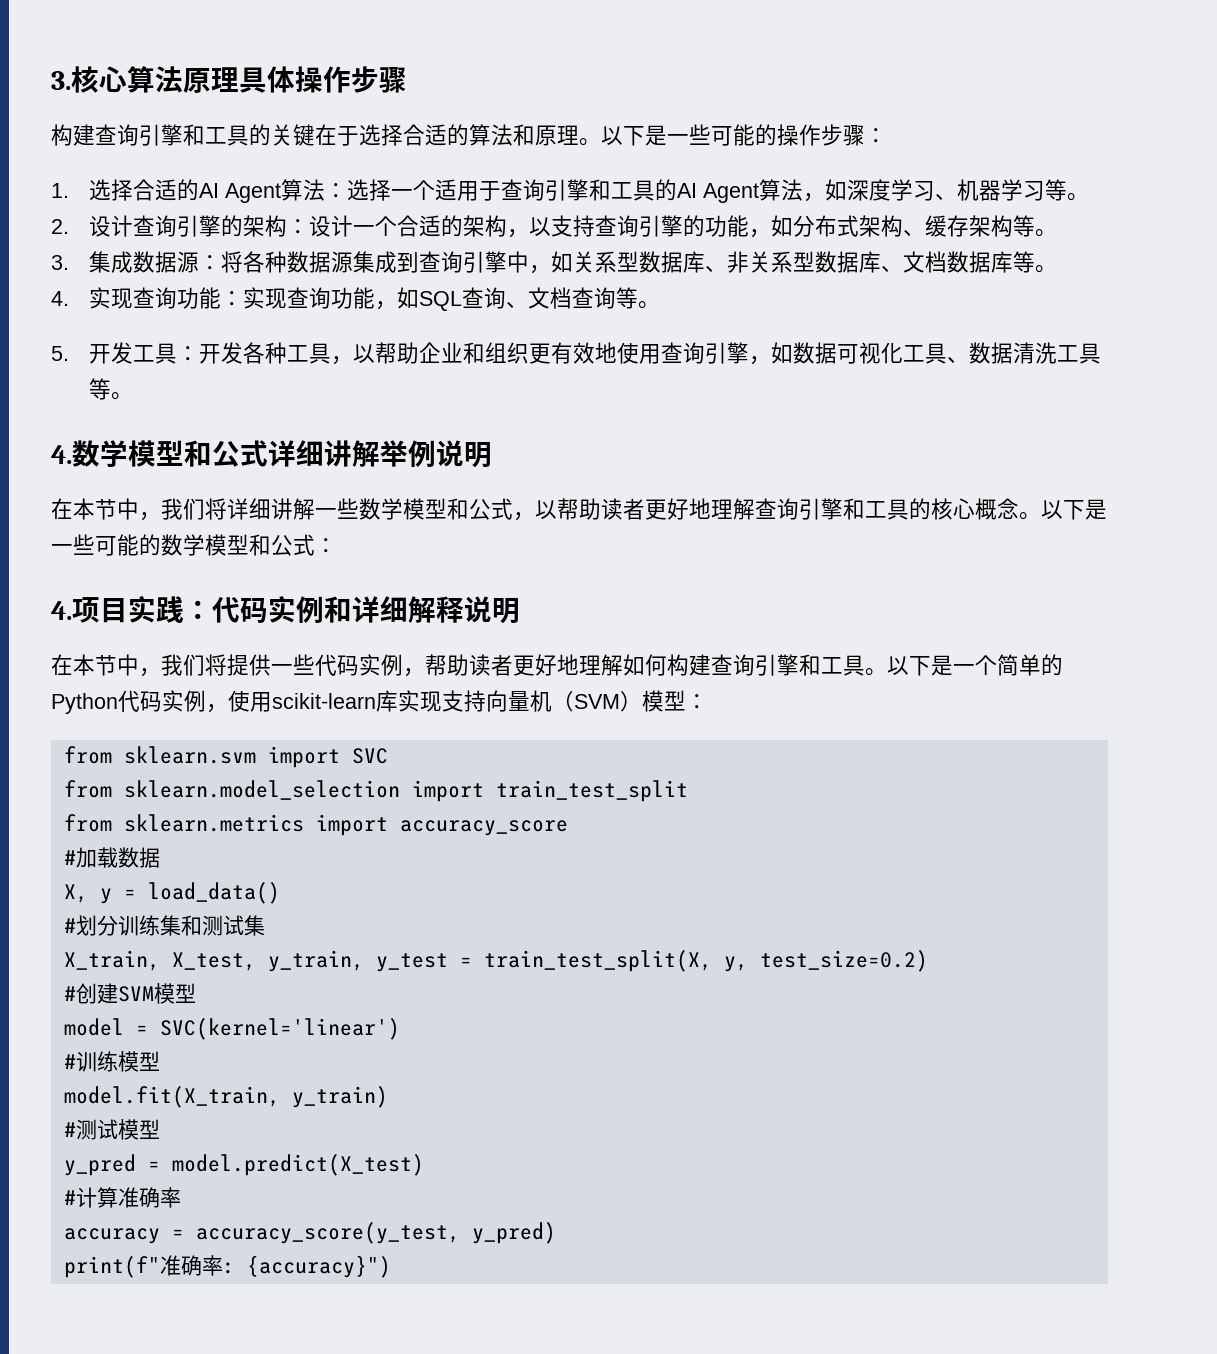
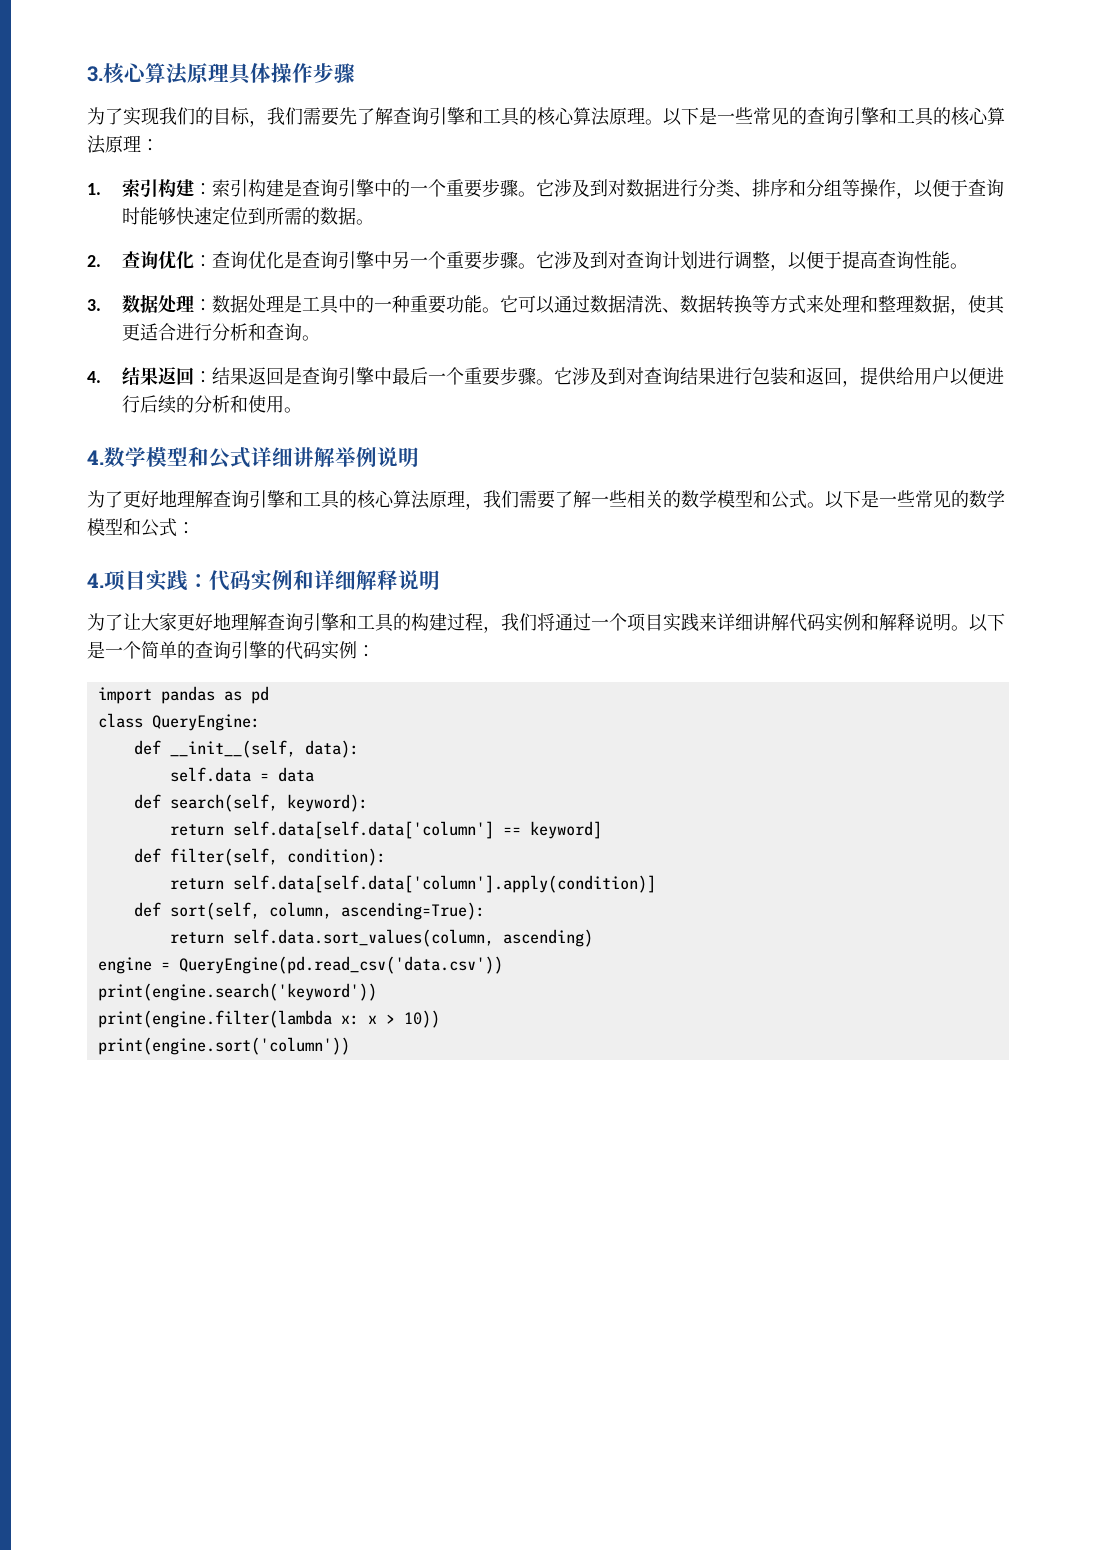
[51,124,887,146] [51,179,1090,203] [51,215,1058,238] [51,251,1058,274] [51,287,661,311] [51,342,1102,365] [89,378,112,400] 构建查询引擎和工具的关键在于选择合适的算法和原理。以下是一些可能的操作步骤： // 1.选择合适的AI Agent算法：选择一个适用于查询引擎和工具的AI Agent算法，如深度学习、机器学习等。 // 2.设计查询引擎的架构：设计一个合适的架构，以支持查询引擎的功能，如分布式架构、缓存架构等。 // 3.集成数据源：将各种数据源集成到查询引擎中，如关系型数据库、非关系型数据库、文档数据库等。 // 4.实现查询功能：实现查询功能，如SQL查询、文档查询等。 // 5.开发工具：开发各种工具，以帮助企业和组织更有效地使用查询引擎，如数据可视化工具、数据清洗工具等 -> [87,107,1005,127] [87,135,159,154] [87,179,1004,199] [121,206,374,225] [87,251,968,271] [87,294,1005,315] [121,323,320,341] [87,367,1004,387] [121,395,284,414] 为了实现我们的目标，我们需要先了解查询引擎和工具的核心算法原理。以下是一些常见的查询引擎和工具的核心算法原理： // 1.索引构建：索引构建是查询引擎中的一个重要步骤。它涉及到对数据进行分类、排序和分组等操作，以便于查询时能够快速定位到所需的数据。 // 2.查询优化：查询优化是查询引擎中另一个重要步骤。它涉及到对查询计划进行调整，以便于提高查询性能。 // 3.数据处理：数据处理是工具中的一种重要功能。它可以通过数据清洗、数据转换等方式来处理和整理数据，使其更适合进行分析和查询。 // 4.结果返回：结果返回是查询引擎中最后一个重要步骤。它涉及到对查询结果进行包装和返回，提供给用户以便进行后续的分析和使用
[51,498,645,521] 在本节中，我们将详细讲解一些数学模型和公式，以帮助读者 -> [87,490,123,508] 为了
[975,498,1107,520] [51,534,139,556] 概念。以下是一些可能 -> [393,490,951,510] 算法原理，我们需要了解一些相关的数学模型和公式。以下是一些常见
[51,654,865,677] 在本节中，我们将提供一些代码实例，帮助读者更好地理解如何构建查询引擎和工具 -> [87,613,951,633] 为了让大家更好地理解查询引擎和工具的构建过程，我们将通过一个项目实践来详细讲解代码实例和解释说明
[51,690,708,714] [63,746,388,768] [63,780,688,802] [63,814,568,836] [63,847,160,868] [63,882,280,904] [63,915,265,936] [63,950,928,972] [63,983,196,1004] [63,1018,400,1040] [63,1051,160,1072] [63,1086,388,1108] [63,1119,160,1140] [63,1154,424,1176] [63,1187,181,1208] [63,1222,556,1244] [63,1255,391,1278] Python代码实例，使用scikit-learn库实现支持向量机（SVM）模型： // from sklearn.svm import SVC // from sklearn.model_selection import train_test_split // from sklearn.metrics import accuracy_score // #加载数据 // X, y = load_data() // #划分训练集和测试集 // X_train, X_test, y_train, y_test = train_test_split(X, y, test_size=0.2) // #创建SVM模型 // model = SVC(kernel='linear') // #训练模型 // model.fit(X_train, y_train) // #测试模型 // y_pred = model.predict(X_test) // #计算准确率 // accuracy = accuracy_score(y_test, y_pred) // print(f"准确率: {accuracy}") -> [195,641,375,660] [97,686,269,704] [97,713,260,731] [133,740,359,758] [169,767,314,782] [133,794,368,812] [169,821,602,839] [133,848,386,866] [169,875,656,893] [133,902,485,920] [169,929,593,947] [97,956,503,974] [97,983,377,1001] [97,1010,440,1028] [97,1037,350,1055] 查询引擎的代码实例： // import pandas as pd // class QueryEngine: // def __init__(self, data): // self.data = data // def search(self, keyword): // return self.data[self.data['column'] == keyword] // def filter(self, condition): // return self.data[self.data['column'].apply(condition)] // def sort(self, column, ascending=True): // return self.data.sort_values(column, ascending) // engine = QueryEngine(pd.read_csv('data.csv')) // print(engine.search('keyword')) // print(engine.filter(lambda x: x > 10)) // print(engine.sort('column'))

